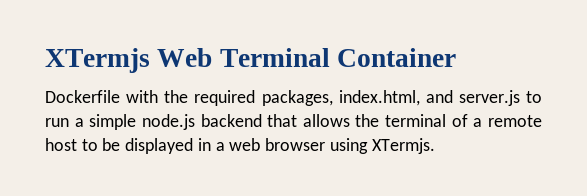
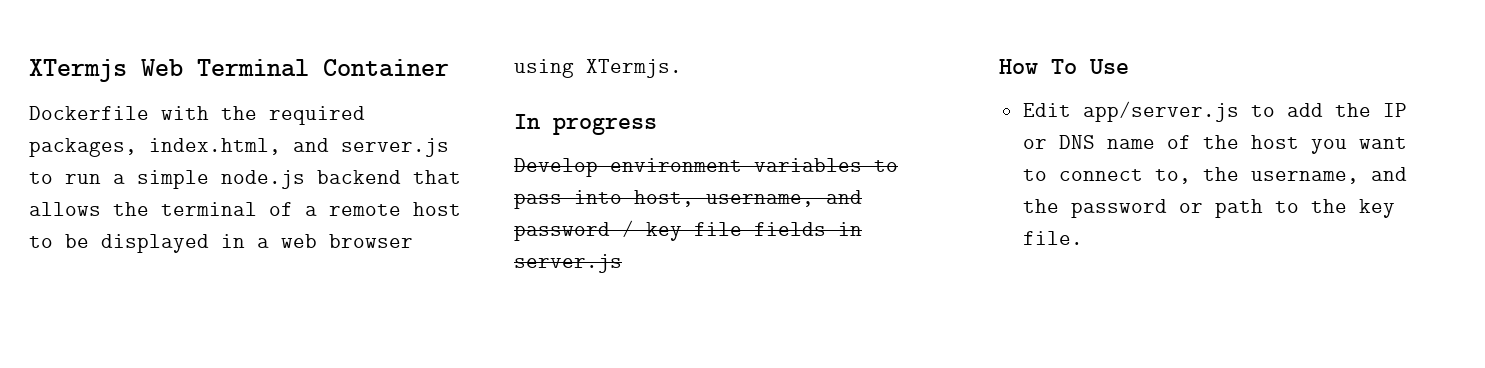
(435, 146) none -> [514,114,657,135] [514,158,898,177] [514,190,862,209] [514,220,862,241] [514,254,622,273] [999,59,1129,74] [1022,101,1407,122] [1022,135,1407,154] [1022,167,1407,184] [1022,199,1395,218] [1022,231,1083,245] // In progress // Develop environment variables to pass into host, username, and password / key file fields in server.js // How To Use // Edit app/server.js to add the IP or DNS name of the host you want to connect to, the username, and the password or path to the key file.

